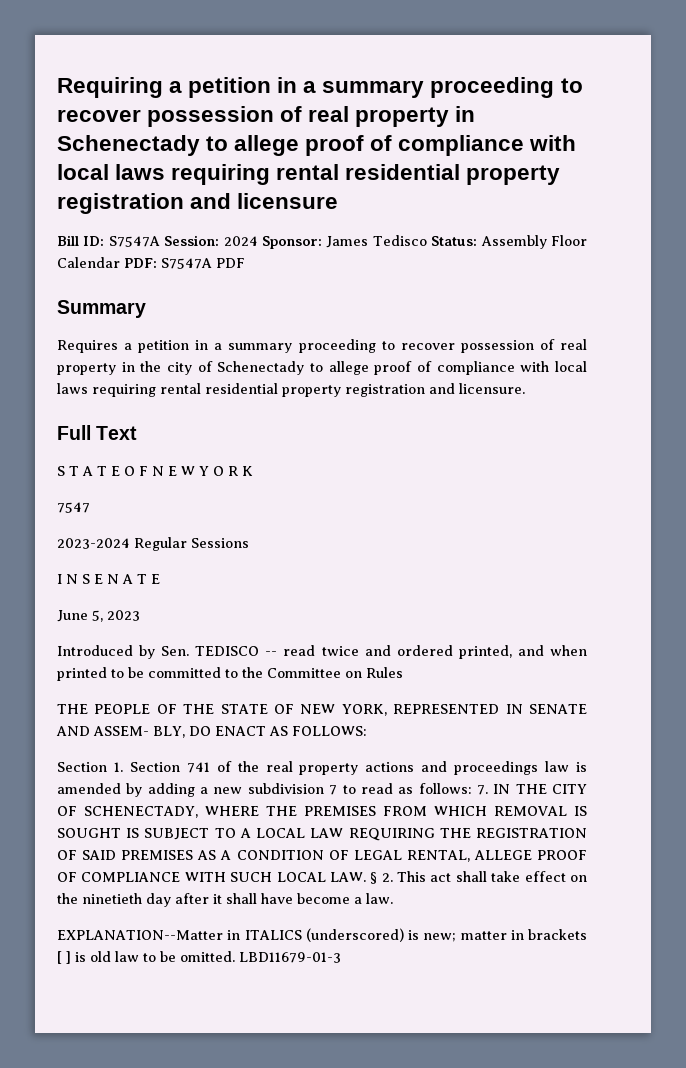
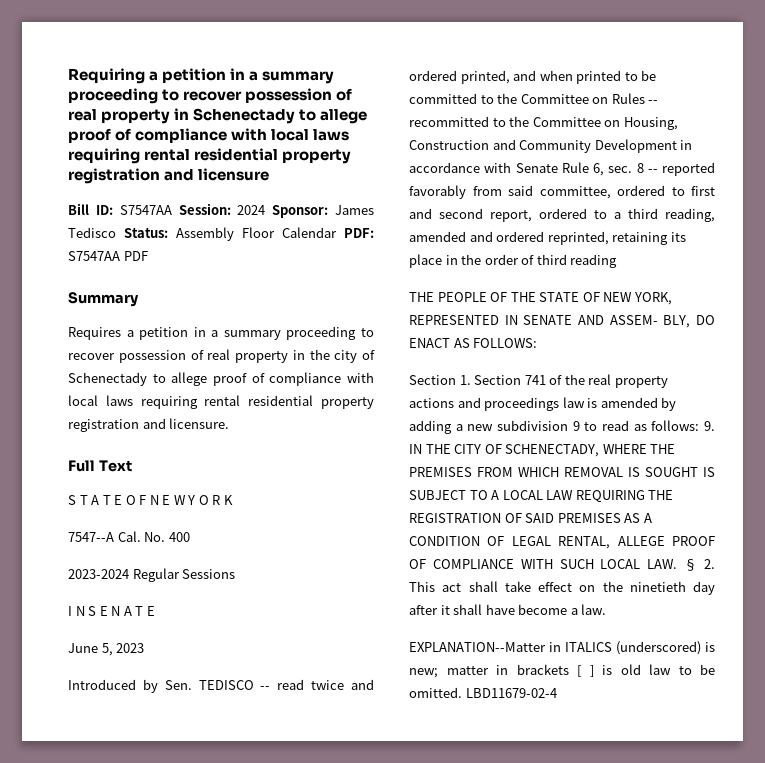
[108,236,160,247] S7547A -> [119,205,172,215] S7547AA
[161,258,212,269] S7547A -> [68,251,120,261] S7547AA
[57,502,90,513] 7547 -> [68,531,190,542] 7547--A Cal. No. 400
(403, 672) none -> [648,100,659,104] [409,116,678,130] [409,139,693,153] [409,162,715,176] [409,185,715,199] [409,208,715,222] [409,231,686,245] [409,254,618,268] -- recommitted to the Committee on Housing, Construction and Community Development in accordance with Senate Rule 6, sec. 8 -- reported favorably from said committee, ordered to first and second report, ordered to a third reading, amended and ordered reprinted, retaining its place in the order of third reading
[329,785,338,795] 7 -> [572,421,580,431] 9
[476,785,488,795] 7. -> [704,421,715,431] 9.
[239,952,341,963] LBD11679-01-3 -> [465,688,557,698] LBD11679-02-4

